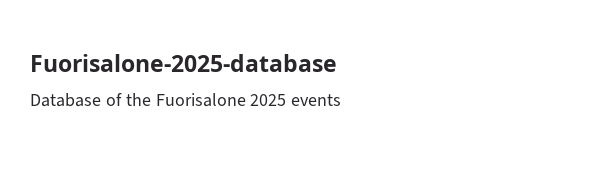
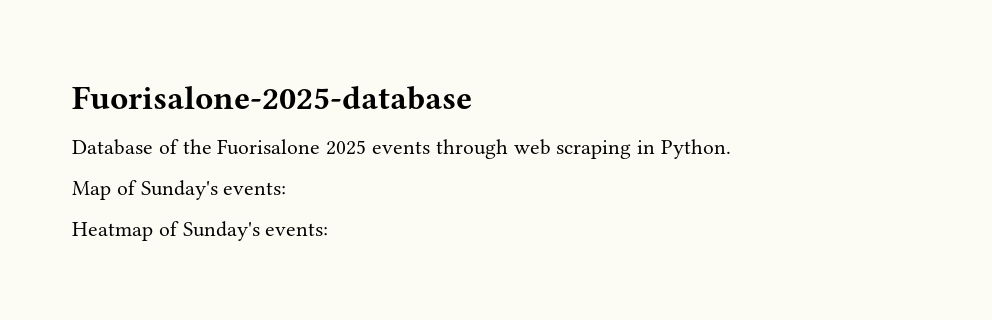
(342, 100) none -> [435,139,732,159] [72,180,287,200] [72,221,329,241] through web scraping in Python. // Map of Sunday's events: // Heatmap of Sunday's events:

